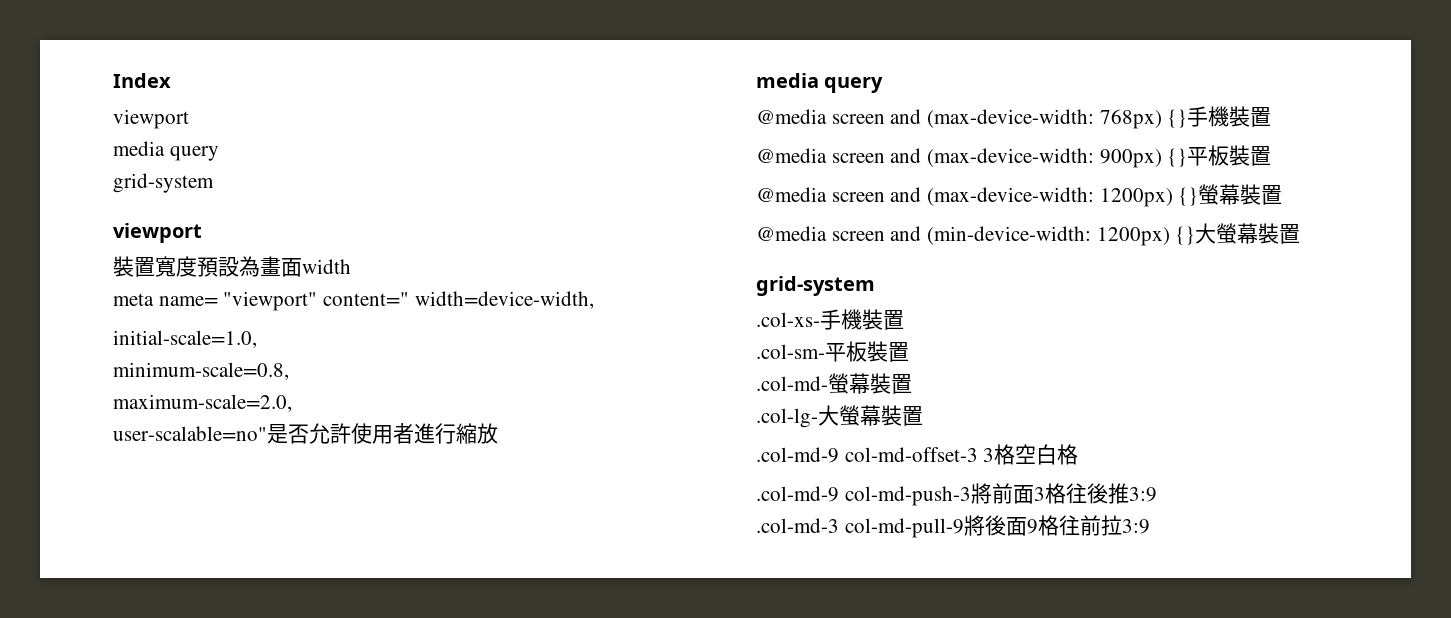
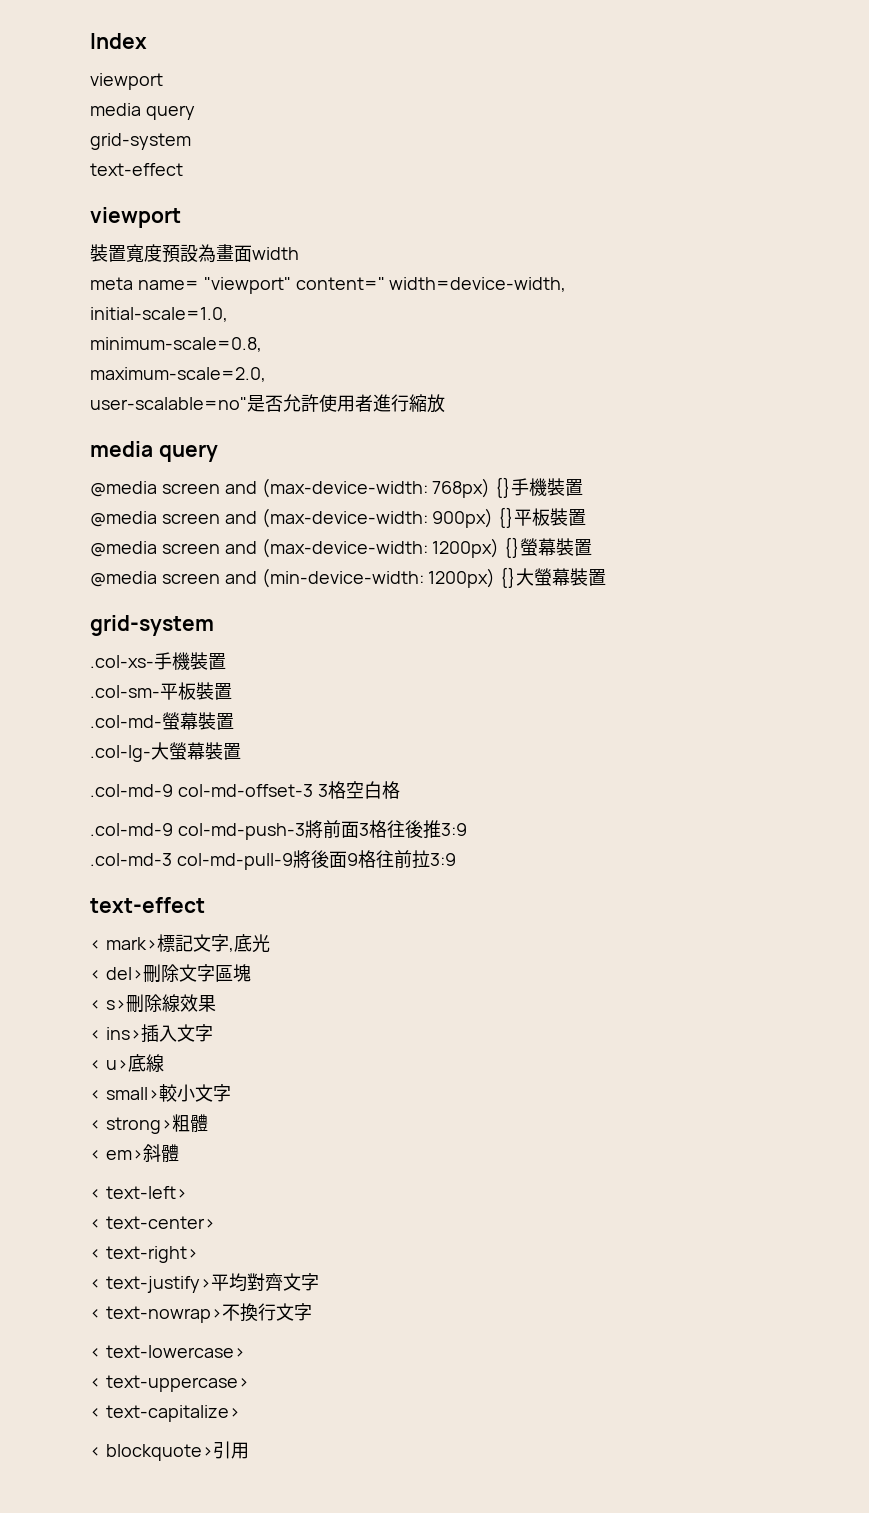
(214, 183) none -> [90,163,183,176] // text-effect
(1150, 526) none -> [90,897,205,913] [90,934,270,953] [90,964,251,983] [90,994,216,1013] [90,1024,213,1043] [90,1054,164,1072] [90,1084,231,1102] [90,1114,208,1134] [90,1144,179,1162] [90,1186,187,1199] [90,1216,215,1229] [90,1246,198,1263] [90,1273,319,1293] [90,1303,312,1323] [90,1345,245,1358] [90,1375,249,1392] [90,1405,240,1422] [90,1441,249,1461] // text-effect // < mark>標記文字,底光 // < del>刪除文字區塊 // < s>刪除線效果 // < ins>插入文字 // < u>底線 // < small>較小文字 // < strong>粗體 // < em>斜體 // < text-left> // < text-center> // < text-right> // < text-justify>平均對齊文字 // < text-nowrap>不換行文字 // < text-lowercase> // < text-uppercase> // < text-capitalize> // < blockquote>引用

